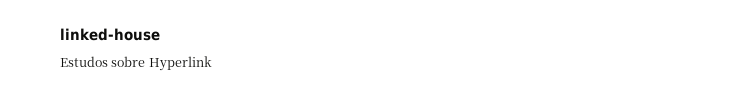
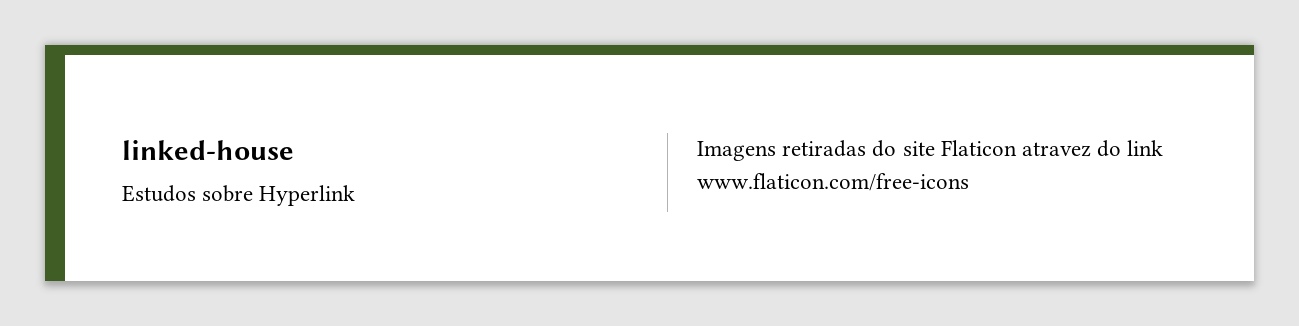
(212, 63) none -> [697,140,1164,161] [697,173,969,191] // Imagens retiradas do site Flaticon atravez do link www.flaticon.com/free-icons

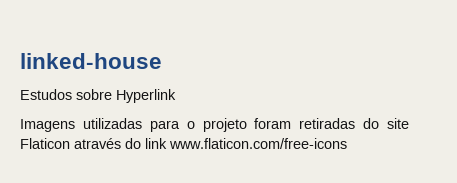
(776, 151) none -> [82,118,292,132] utilizadas para o projeto foram
[1022,142,1092,157] atravez -> [74,138,121,149] através

